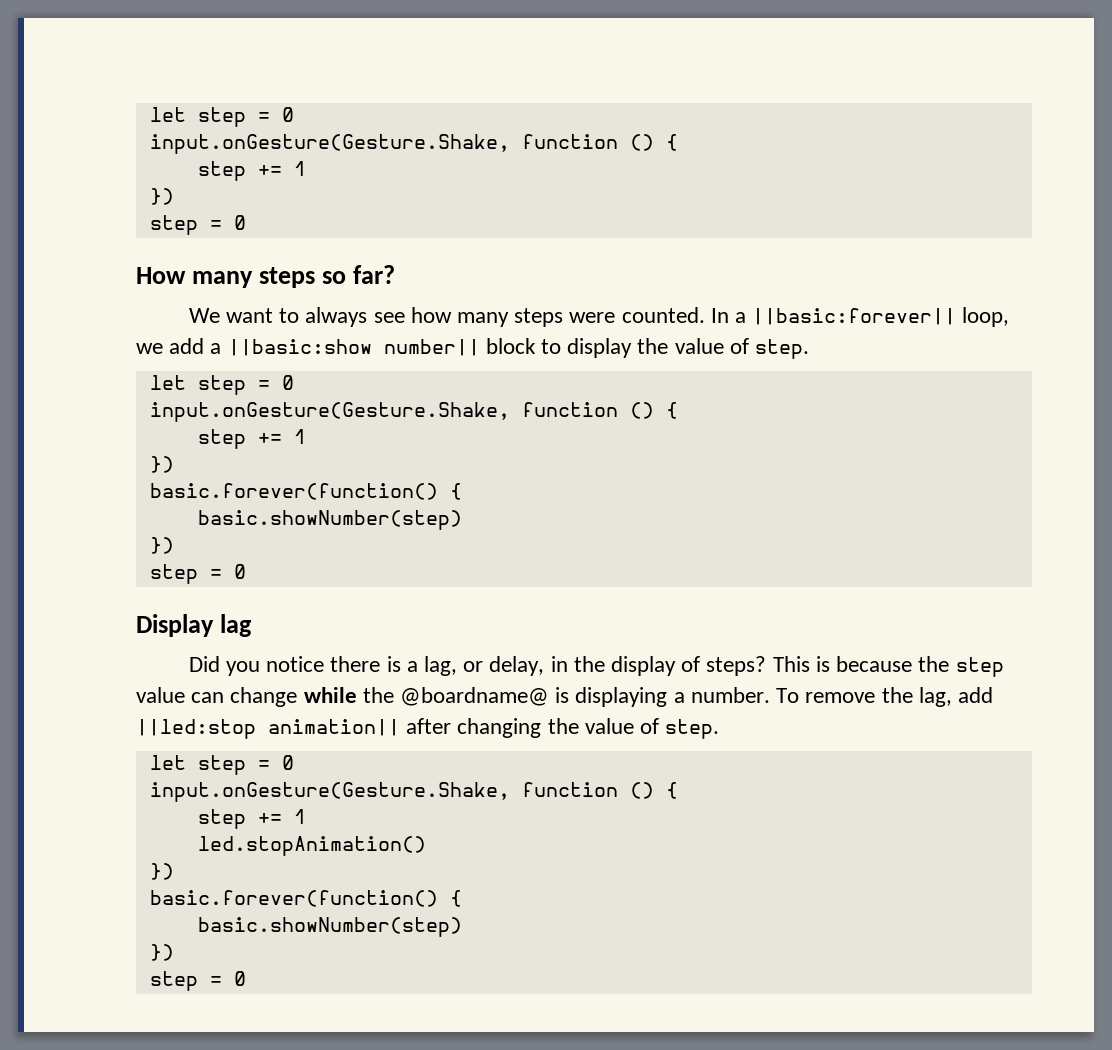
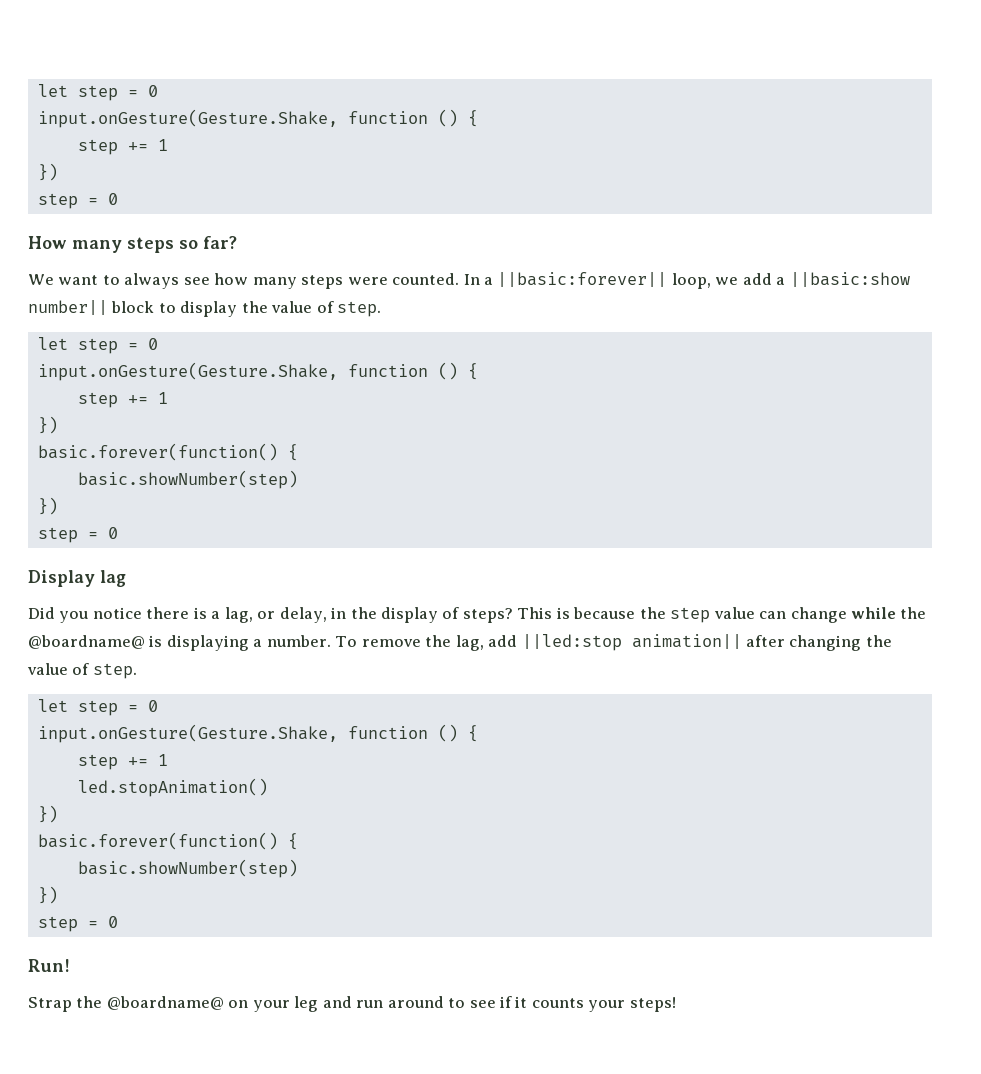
(246, 978) none -> [28,959,70,972] [28,996,676,1012] // Run! // Strap the @boardname@ on your leg and run around to see if it counts your steps!

